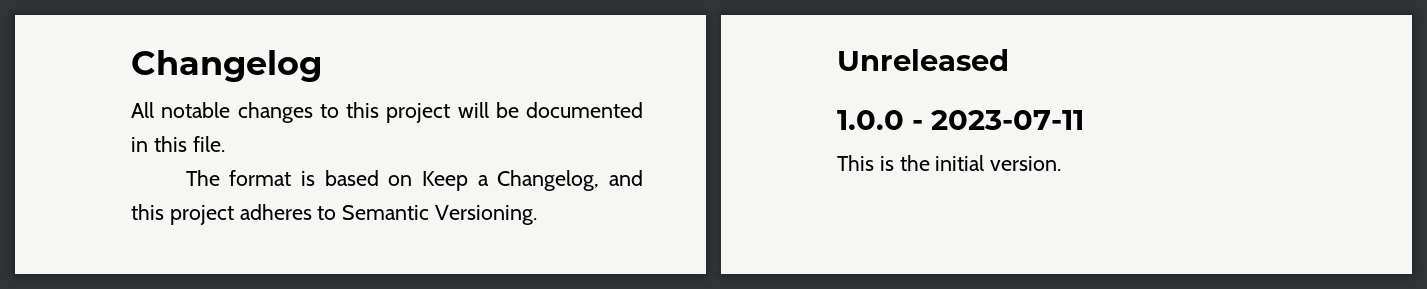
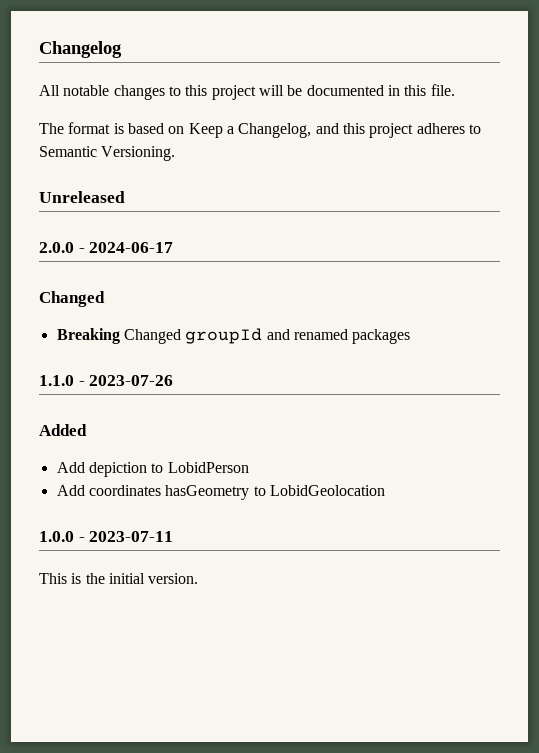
(1009, 60) none -> [39,242,174,253] [39,291,105,307] [56,328,411,344] [39,375,174,386] [39,424,87,436] [56,462,249,477] [56,485,385,500] // 2.0.0 - 2024-06-17 // Changed // Breaking Changed groupId and renamed packages // 1.1.0 - 2023-07-26 // Added // Add depiction to LobidPerson // Add coordinates hasGeometry to LobidGeolocation

